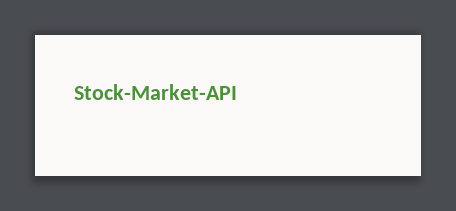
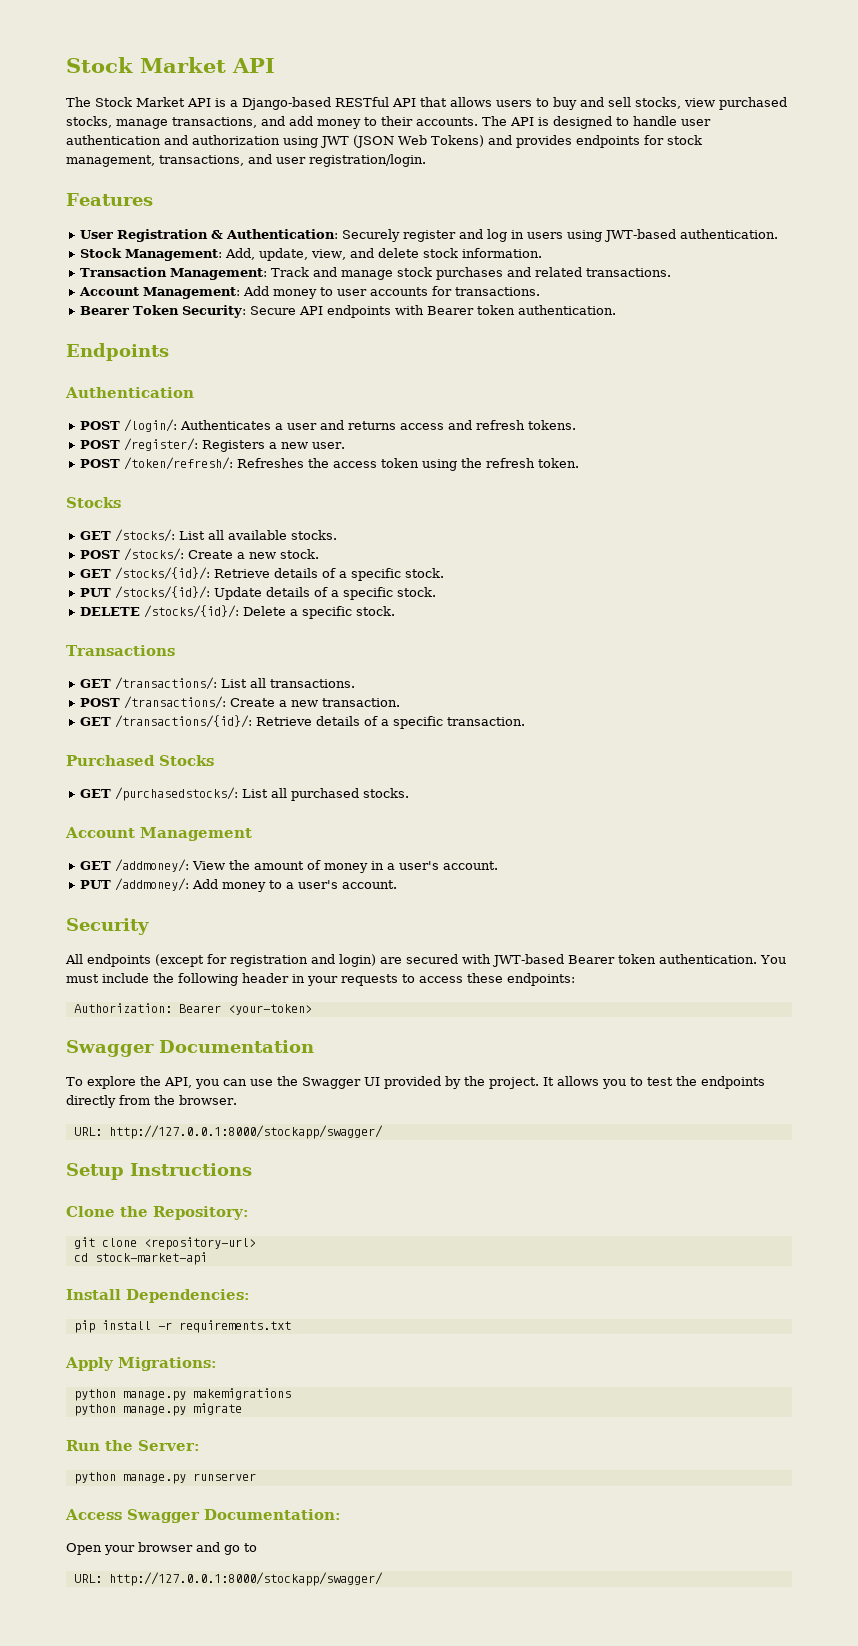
[74,84,237,100] Stock-Market-API -> [66,57,275,73] [66,97,787,110] [66,116,711,129] [66,135,702,148] [66,154,426,167] [66,193,153,206] [80,229,779,242] [80,248,543,261] [80,267,672,280] [79,286,541,299] [80,305,617,318] [66,343,169,361] [65,387,194,398] [80,419,577,432] [80,438,346,452] [80,457,580,471] [66,497,121,508] [80,529,338,542] [80,548,320,561] [80,567,445,581] [80,586,437,600] [80,605,396,619] [66,645,175,656] [80,677,356,690] [80,696,401,709] [80,715,526,729] [66,755,214,766] [80,787,410,801] [65,827,252,841] [80,859,499,873] [80,878,398,892] [66,918,149,935] [65,954,786,967] [66,973,575,986] [73,1003,312,1015] [66,1040,314,1057] [66,1076,765,1089] [66,1095,237,1108] [73,1125,383,1139] [66,1163,252,1180] [66,1206,249,1220] [73,1237,256,1250] [73,1252,207,1265] [66,1289,250,1303] [73,1320,291,1333] [65,1357,217,1371] [73,1388,291,1401] [73,1403,242,1416] [66,1440,200,1451] [73,1472,256,1484] [65,1509,341,1523] [66,1542,257,1555] [73,1572,383,1586] Stock Market API // The Stock Market API is a Django-based RESTful API that allows users to buy and sell stocks, view purchased stocks, manage transactions, and add money to their accounts. The API is designed to handle user authentication and authorization using JWT (JSON Web Tokens) and provides endpoints for stock management, transactions, and user registration/login. // Features // User Registration & Authentication: Securely register and log in users using JWT-based authentication. // Stock Management: Add, update, view, and delete stock information. // Transaction Management: Track and manage stock purchases and related transactions. // Account Management: Add money to user accounts for transactions. // Bearer Token Security: Secure API endpoints with Bearer token authentication. // Endpoints // Authentication // POST /login/: Authenticates a user and returns access and refresh tokens. // POST /register/: Registers a new user. // POST /token/refresh/: Refreshes the access token using the refresh token. // Stocks // GET /stocks/: List all available stocks. // POST /stocks/: Create a new stock. // GET /stocks/{id}/: Retrieve details of a specific stock. // PUT /stocks/{id}/: Update details of a specific stock. // DELETE /stocks/{id}/: Delete a specific stock. // Transactions // GET /transactions/: List all transactions. // POST /transactions/: Create a new transaction. // GET /transactions/{id}/: Retrieve details of a specific transaction. // Purchased Stocks // GET /purchasedstocks/: List all purchased stocks. // Account Management // GET /addmoney/: View the amount of money in a user's account. // PUT /addmoney/: Add money to a user's account. // Security // All endpoints (except for registration and login) are secured with JWT-based Bearer token authentication. You must include the following header in your requests to access these endpoints: // Authorization: Bearer <your-token> // Swagger Documentation // To explore the API, you can use the Swagger UI provided by the project. It allows you to test the endpoints directly from the browser. // URL: http://127.0.0.1:8000/stockapp/swagger/ // Setup Instructions // Clone the Repository: // git clone <repository-url> // cd stock-market-api // Install Dependencies: // pip install -r requirements.txt // Apply Migrations: // python manage.py makemigrations // python manage.py migrate // Run the Server: // python manage.py runserver // Access Swagger Documentation: // Open your browser and go to // URL: http://127.0.0.1:8000/stockapp/swagger/

